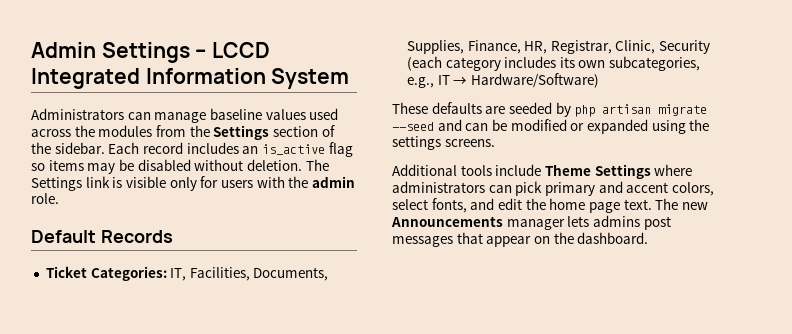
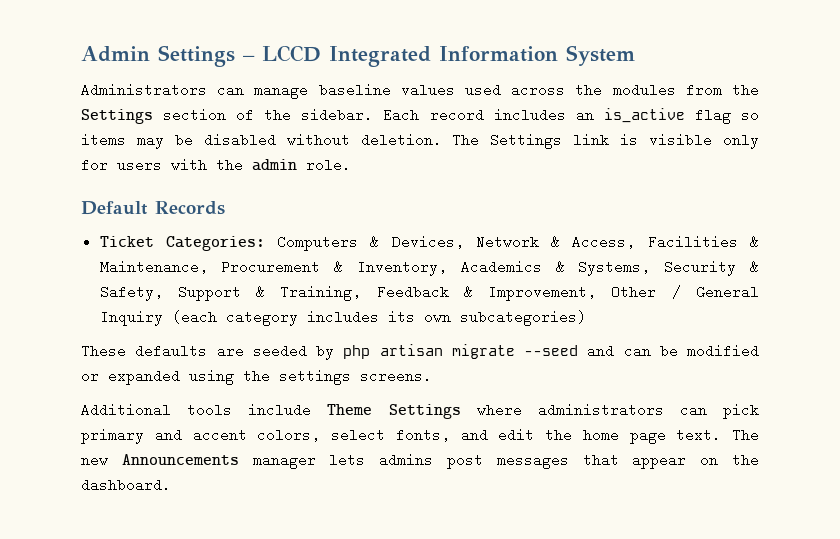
[170,267,329,281] [406,40,711,54] IT, Facilities, Documents, Supplies, Finance, HR, Registrar, Clinic, Security -> [277,235,759,251] [99,260,760,276] [99,285,760,301] [99,310,163,326] Computers & Devices, Network & Access, Facilities & Maintenance, Procurement & Inventory, Academics & Systems, Security & Safety, Support & Training, Feedback & Improvement, Other / General Inquiry
[609,56,701,71] [406,73,599,88] subcategories, e.g., IT → Hardware/Software) -> [459,310,586,326] subcategories)

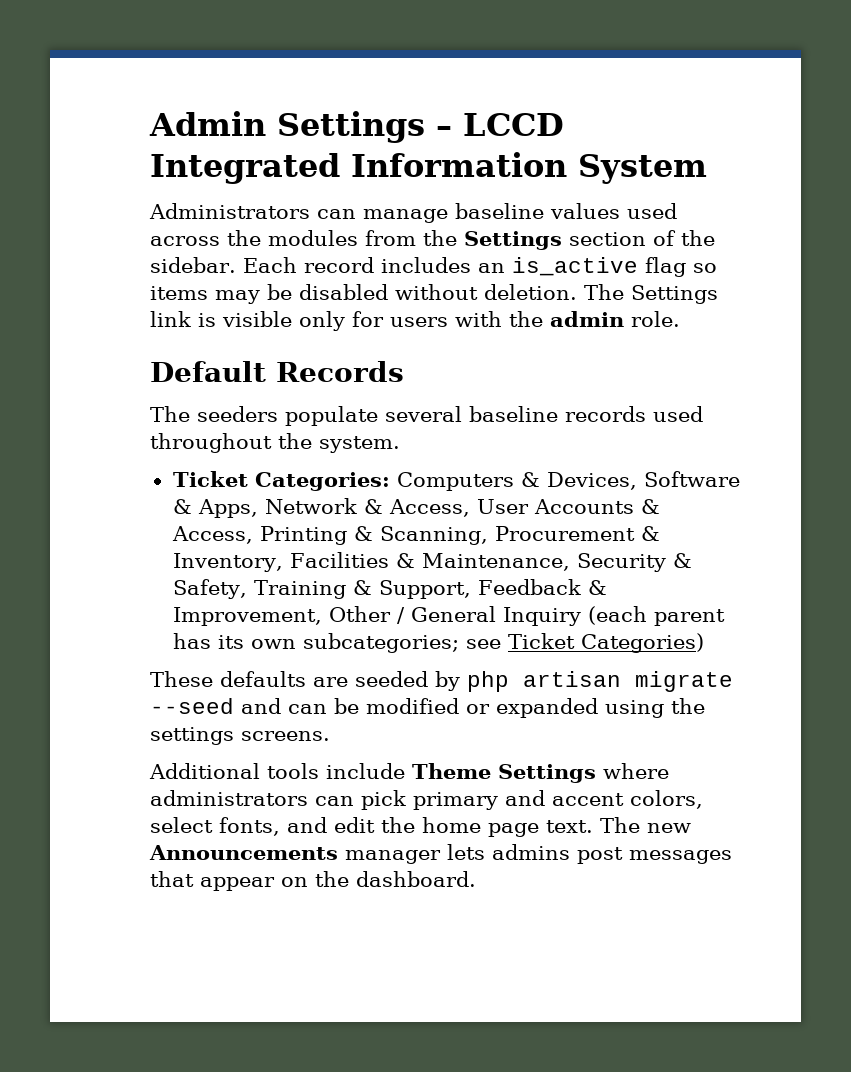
(225, 208) none -> [150,406,703,426] [150,433,400,453] // The seeders populate several baseline records used throughout the system.
[475,235,759,249] [99,260,760,276] [99,285,362,301] Network & Access, Facilities & Maintenance, Procurement & Inventory, Academics & Systems, Security & Safety, Support & Training, -> [643,471,740,487] [172,498,660,518] [171,526,660,545] [172,552,692,572] [172,579,471,599] Software & Apps, Network & Access, User Accounts & Access, Printing & Scanning, Procurement & Inventory, Facilities & Maintenance, Security & Safety, Training & Support,
[225,310,586,326] category includes its own subcategories) -> [653,609,725,626] [172,633,704,653] parent has its own subcategories; see Ticket Categories)

